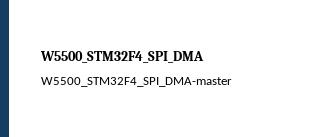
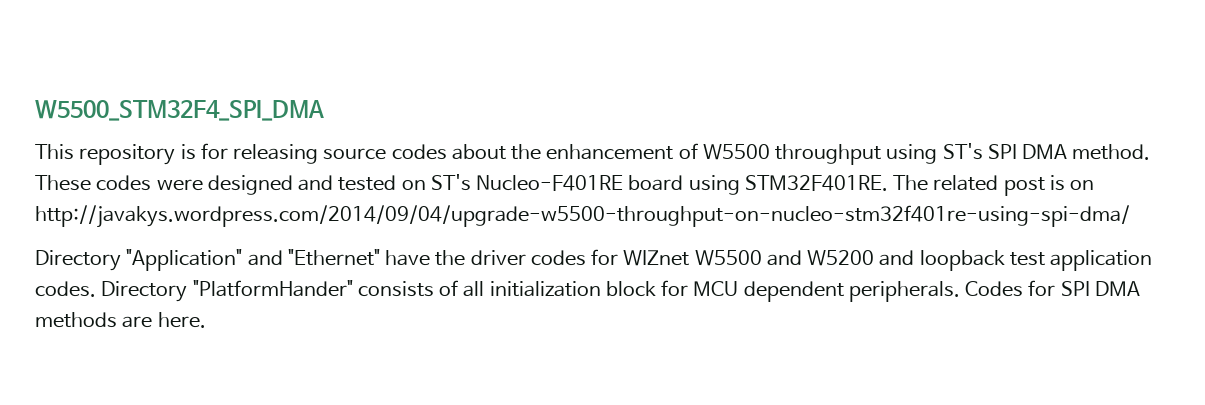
[41,77,232,87] W5500_STM32F4_SPI_DMA-master -> [35,143,1151,165] [35,174,1095,196] [35,205,1130,228] [35,249,1153,271] [35,280,1140,302] [35,312,206,328] This repository is for releasing source codes about the enhancement of W5500 throughput using ST's SPI DMA method. These codes were designed and tested on ST's Nucleo-F401RE board using STM32F401RE. The related post is on http://javakys.wordpress.com/2014/09/04/upgrade-w5500-throughput-on-nucleo-stm32f401re-using-spi-dma/ // Directory "Application" and "Ethernet" have the driver codes for WIZnet W5500 and W5200 and loopback test application codes. Directory "PlatformHander" consists of all initialization block for MCU dependent peripherals. Codes for SPI DMA methods are here.

